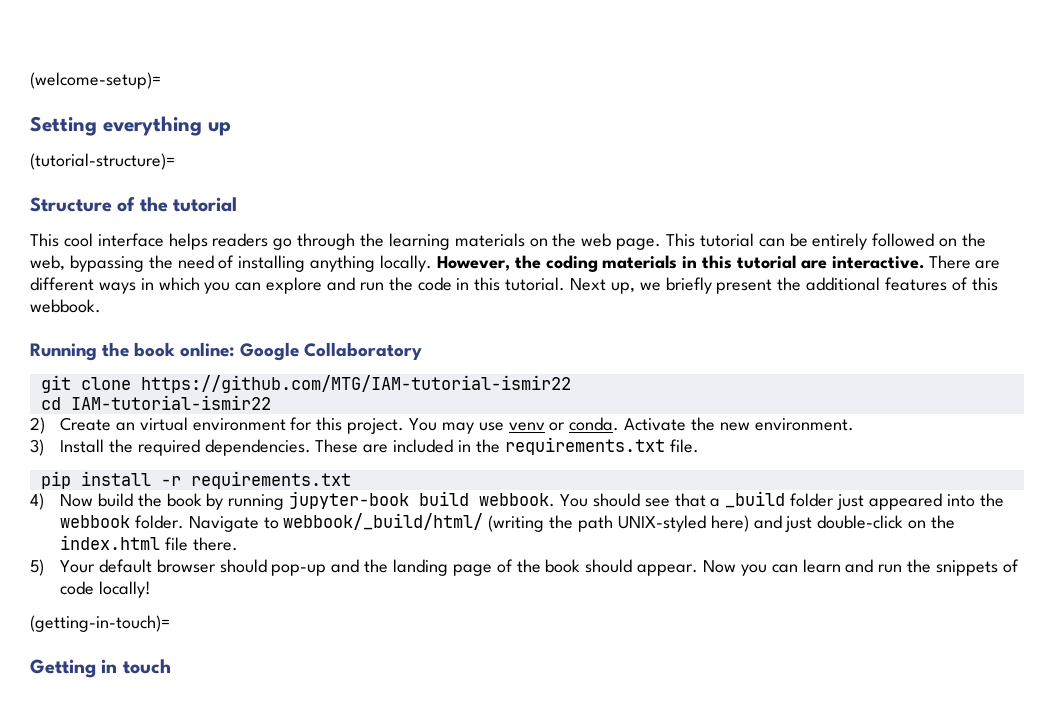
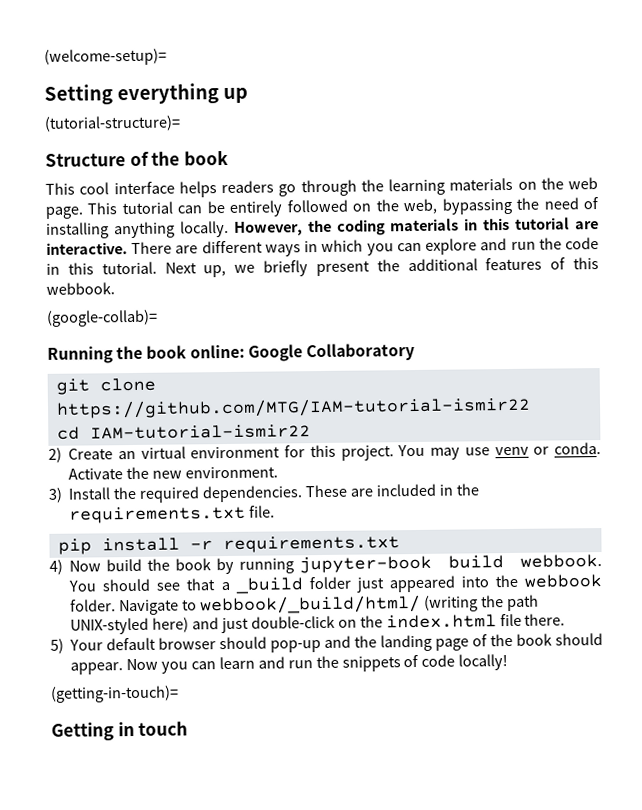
[173,197,238,212] tutorial -> [183,149,229,166] book
(101, 306) none -> [46,309,158,327] // (google-collab)=

